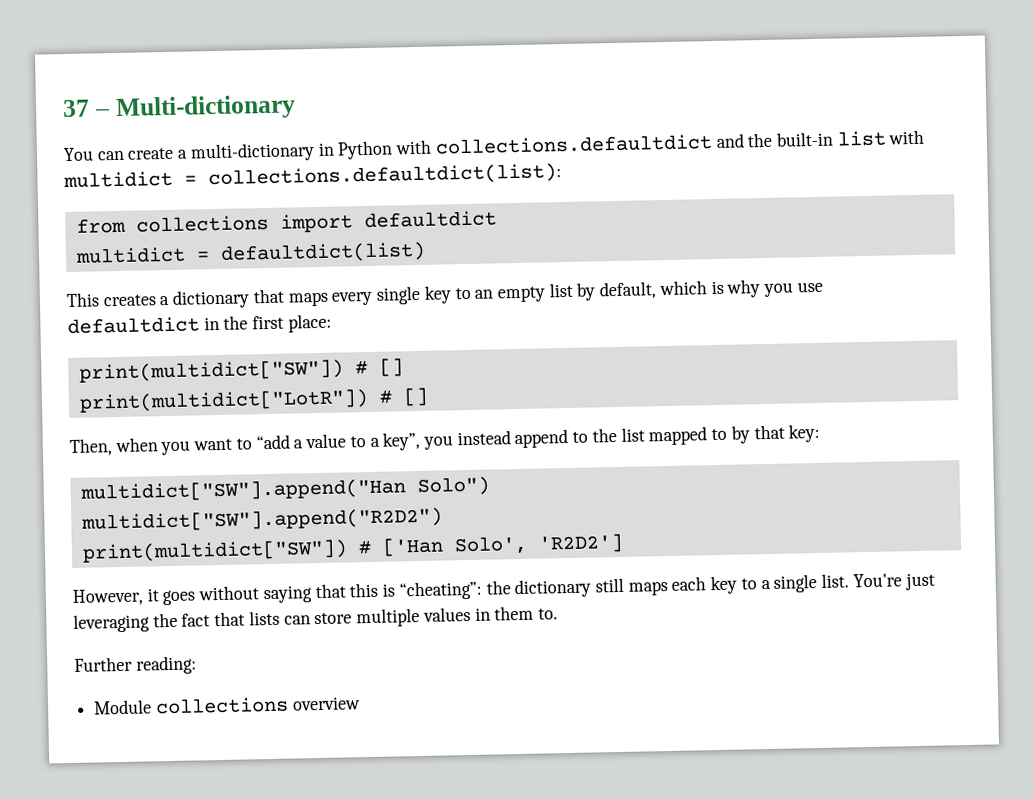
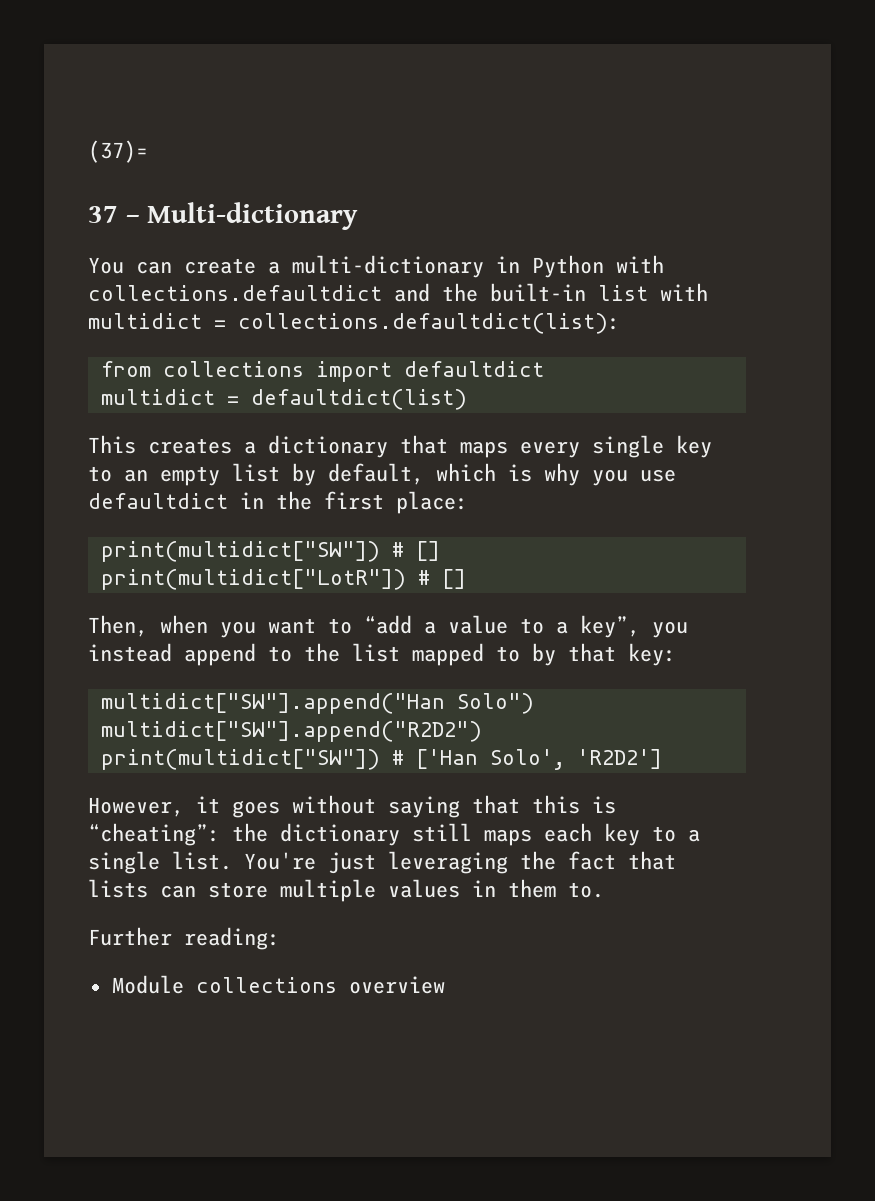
(62, 108) none -> [88,140,148,163] (37)= //

